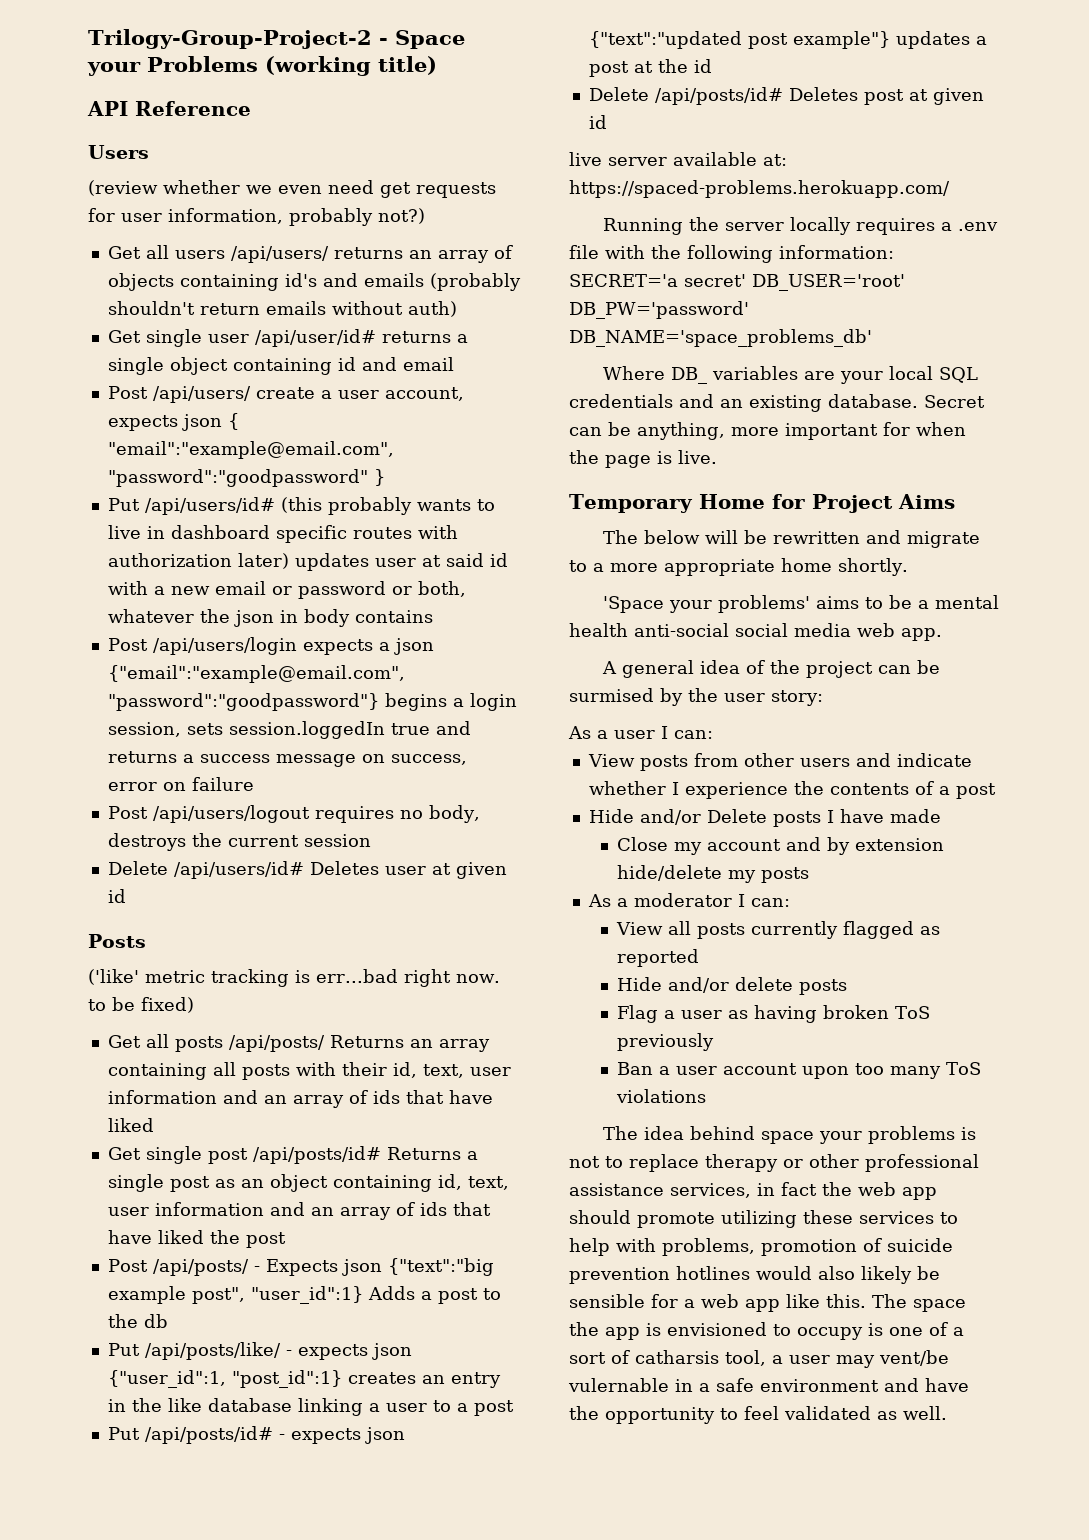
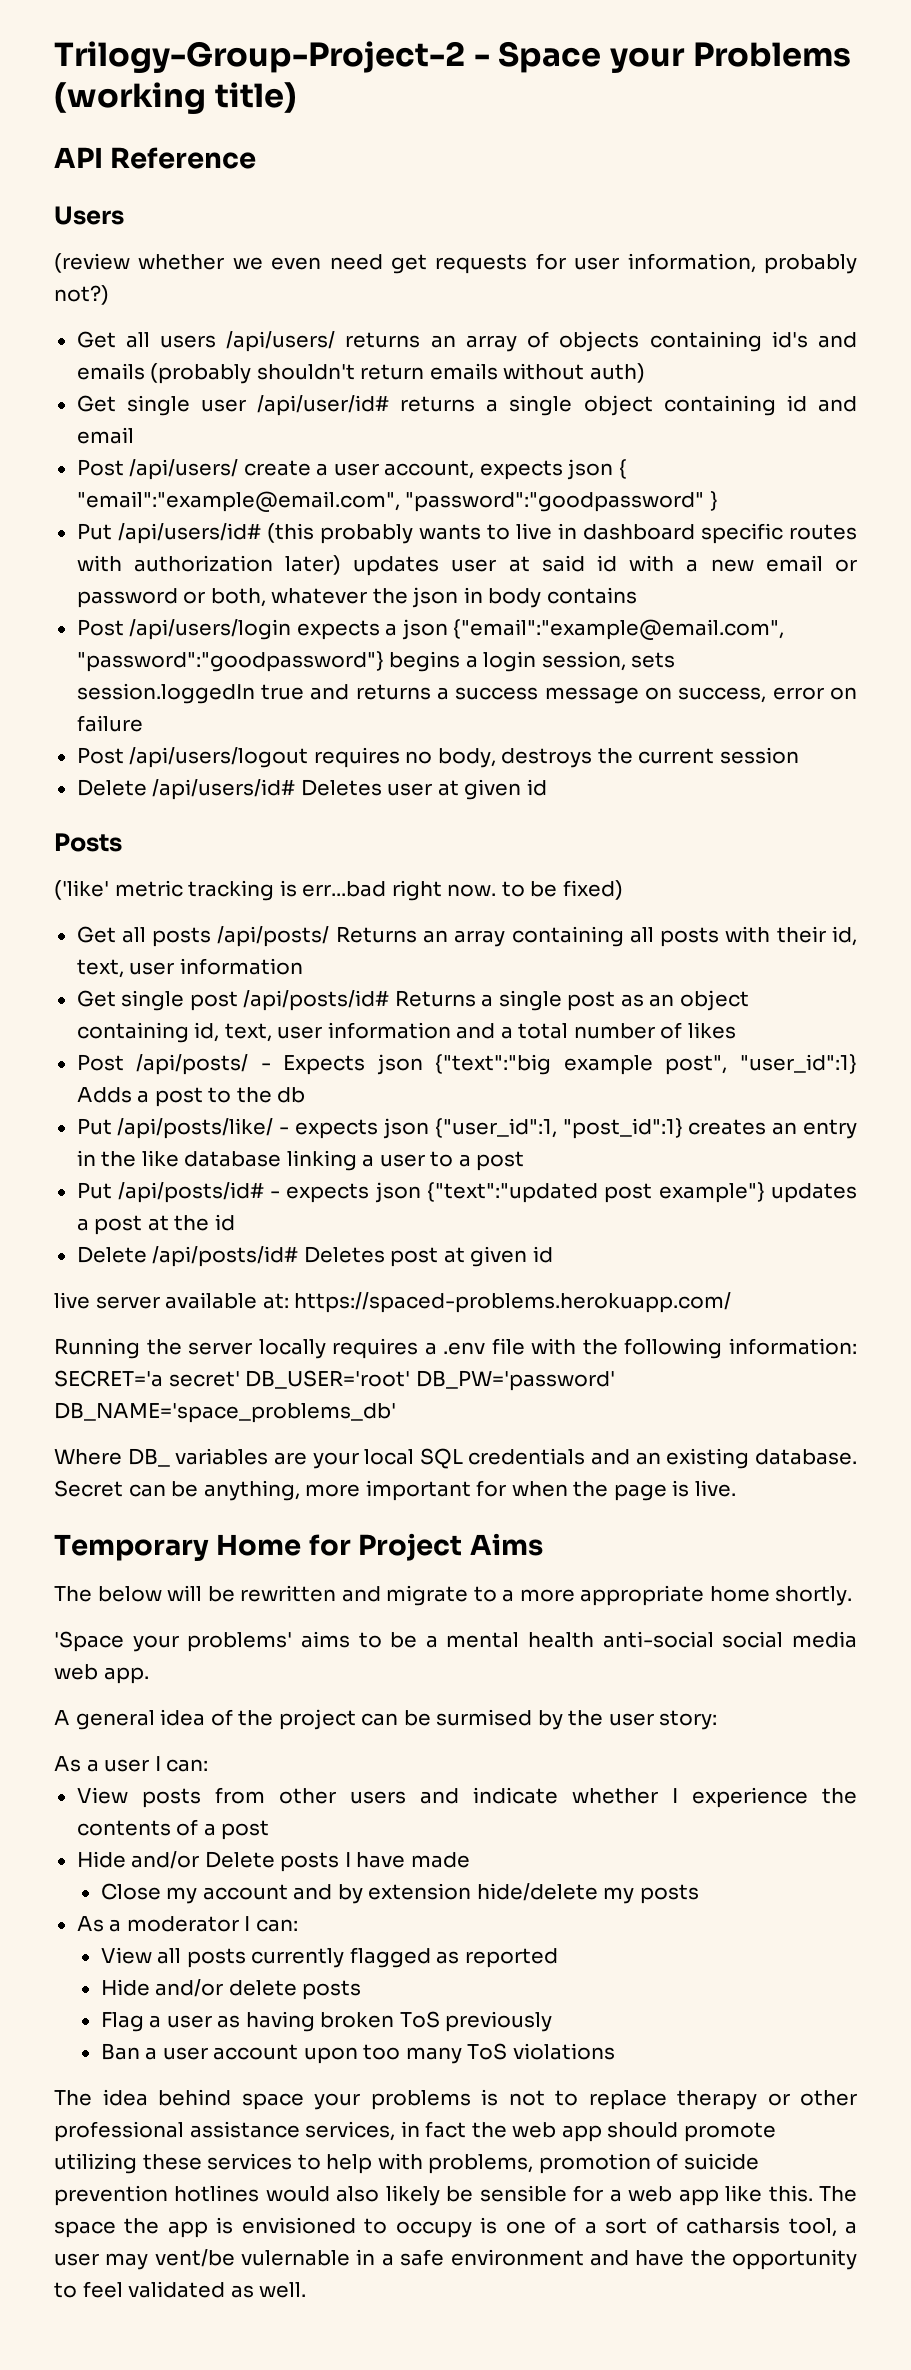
[222,1090,493,1108] [107,1118,154,1132] and an array of ids that have liked -> (303, 966) none
[310,1202,491,1220] [107,1230,286,1248] an array of ids that have liked the post -> [500,1022,736,1039] a total number of likes

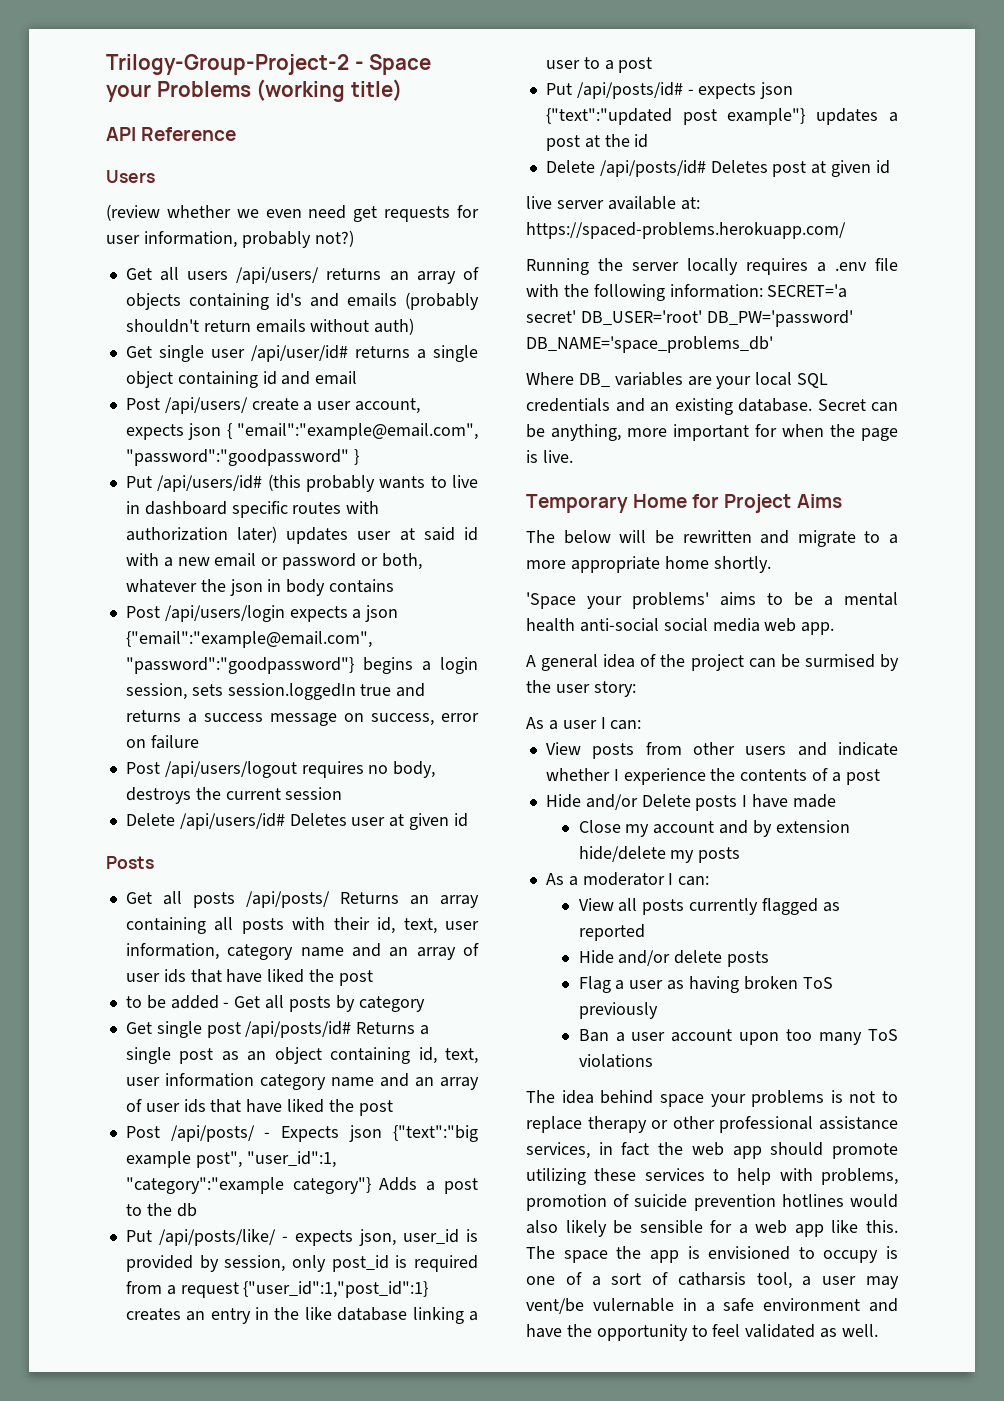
[54,880,623,901] // ('like' metric tracking is err...bad right now. to be fixed) -> (154, 862) none
[179,958,303,975] information -> [125,943,480,960] [125,969,373,986] [125,995,425,1012] information, category name and an array of user ids that have liked the post // to be added - Get all posts by category
[456,1022,736,1039] and a total number of likes -> [259,1073,480,1090] [125,1099,393,1116] category name and an array of user ids that have liked the post
[740,1054,857,1074] "user_id":1} -> [246,1151,336,1168] [125,1177,371,1194] "user_id":1, "category":"example category"}
[382,1118,683,1139] json {"user_id":1, "post_id":1} -> [358,1229,479,1246] [125,1255,478,1272] [125,1281,429,1298] json, user_id is provided by session, only post_id is required from a request {"user_id":1,"post_id":1}

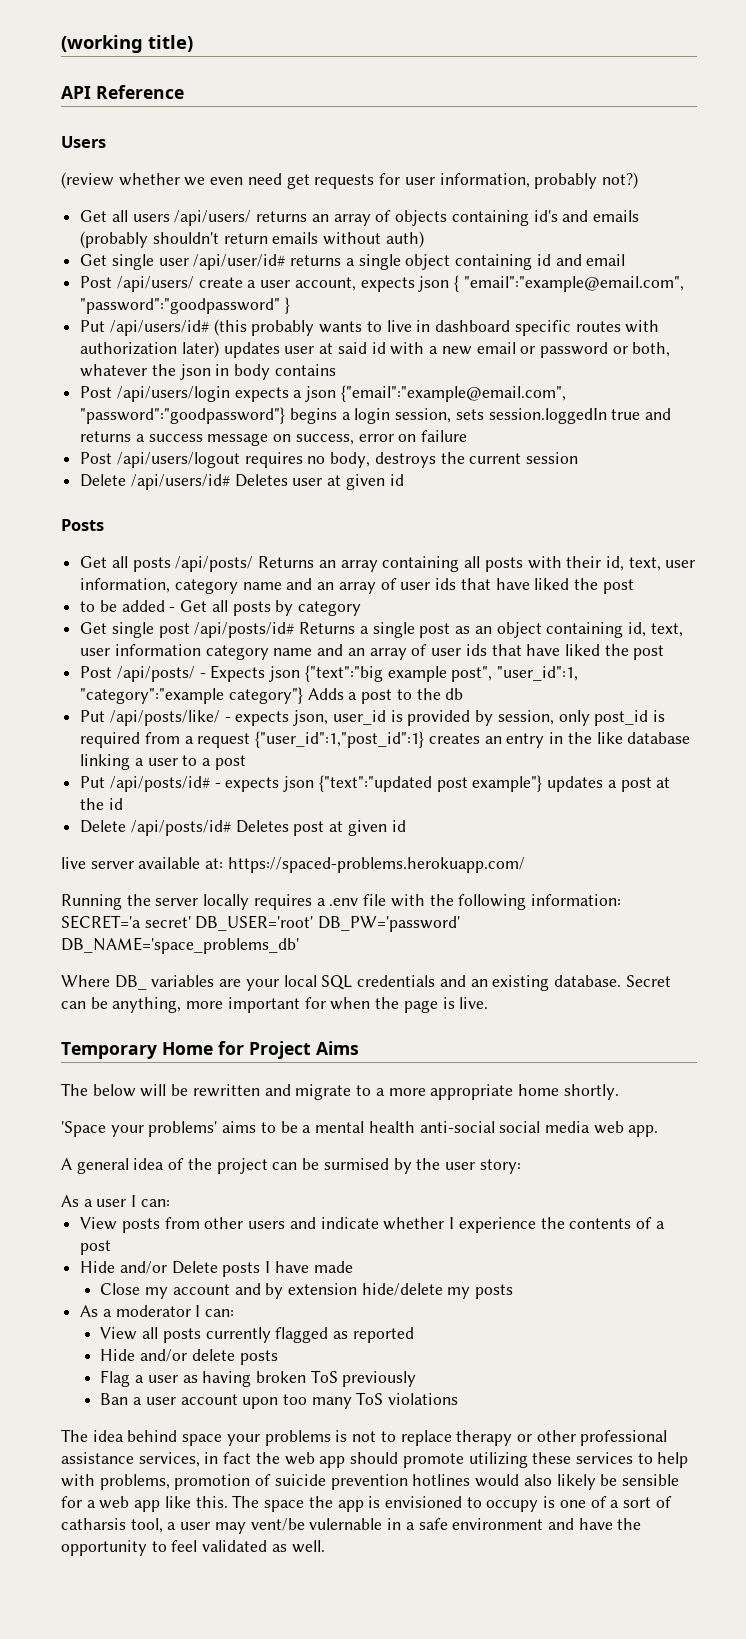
[106,54,432,75] [106,81,251,102] Trilogy-Group-Project-2 - Space your Problems -> (61, 44) none

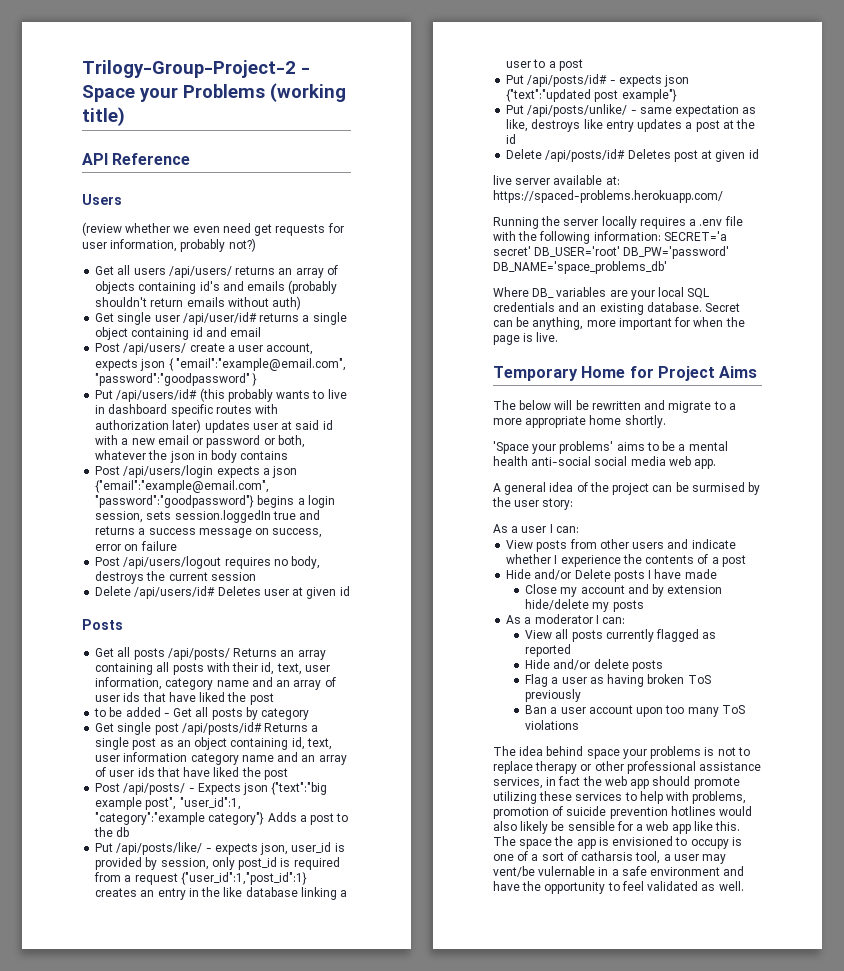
(61, 44) none -> [82,60,310,78] [82,84,265,102] Trilogy-Group-Project-2 - Space your Problems
(543, 783) none -> [506,104,757,117] [506,119,634,132] // Put /api/posts/unlike/ - same expectation as like, destroys like entry

